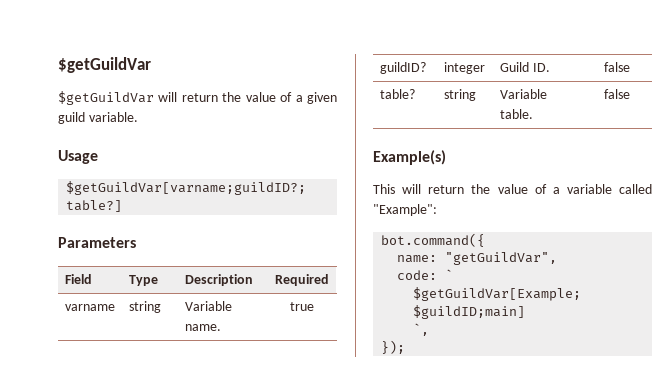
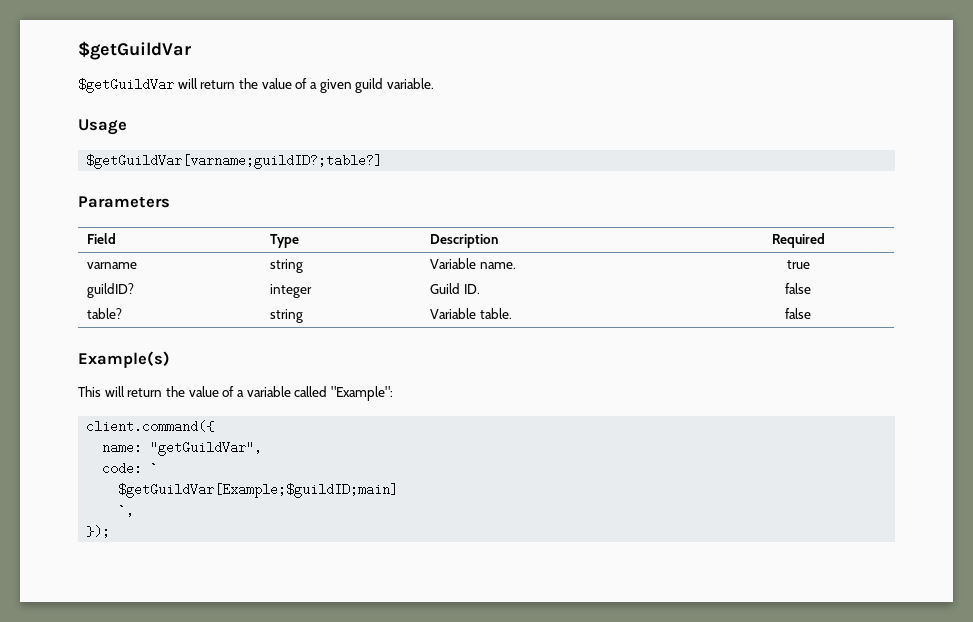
[381,233,486,247] bot.command({ -> [86,420,215,433] client.command({

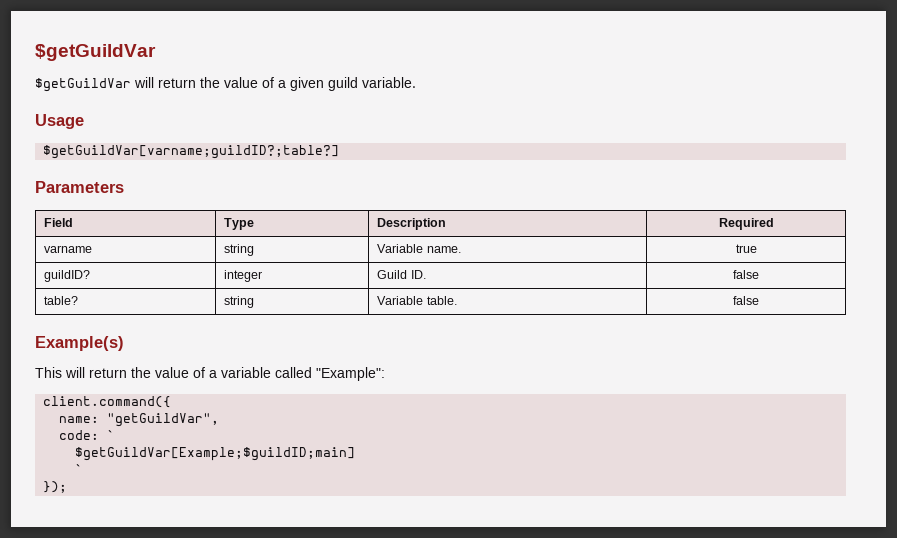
[118,504,135,517] `, -> [75,464,84,474] `

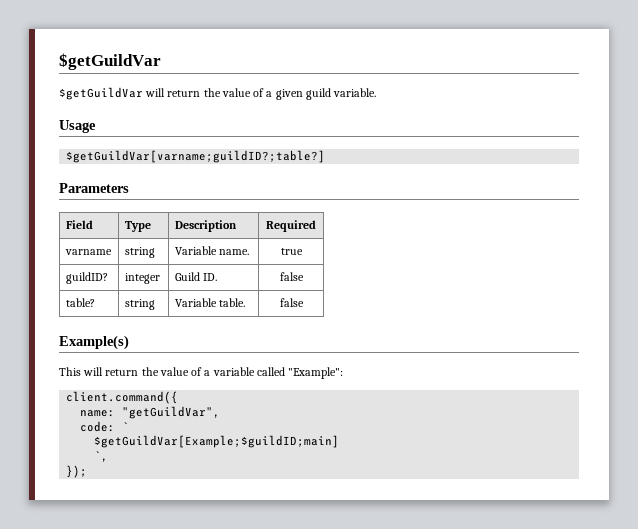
[75,464,84,474] ` -> [94,451,109,462] `,

